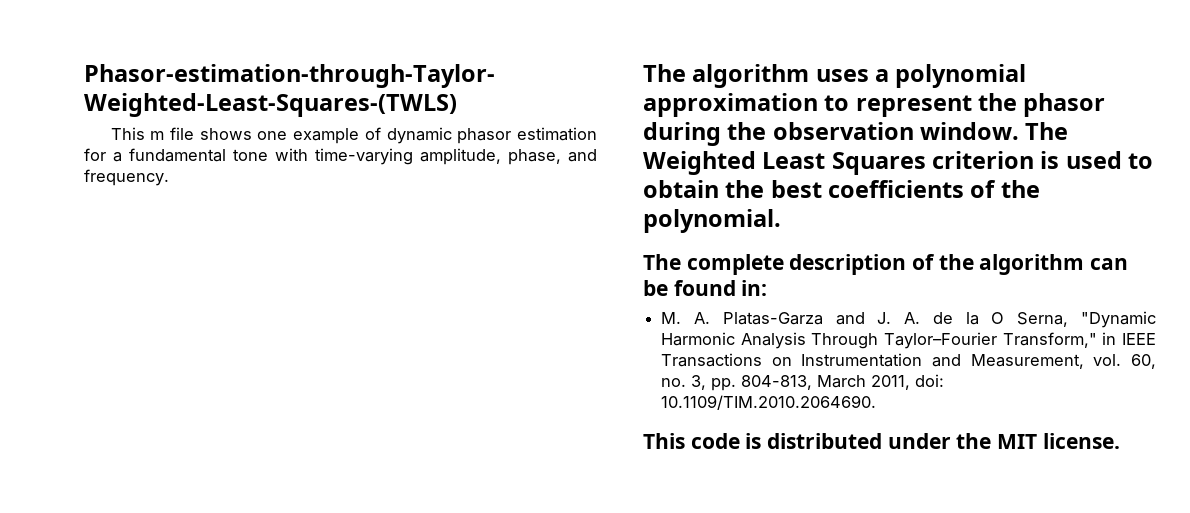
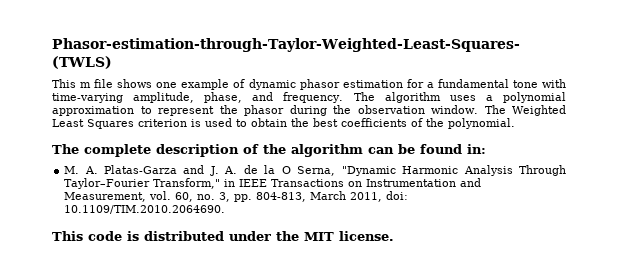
(169, 177) // -> (344, 97) none

